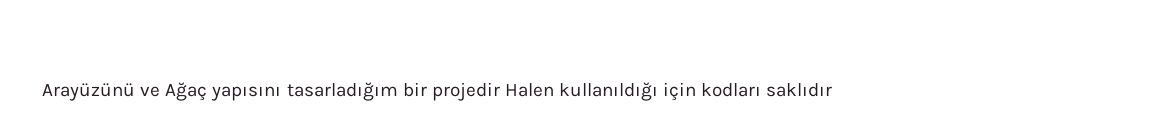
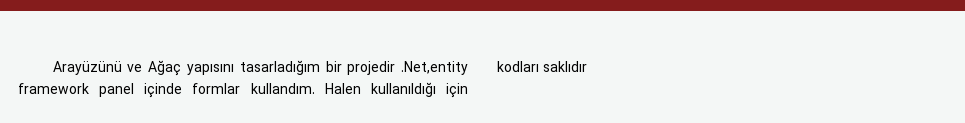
(500, 91) none -> [401,61,468,75] [18,83,315,98] .Net,entity framework panel içinde formlar kullandım.

